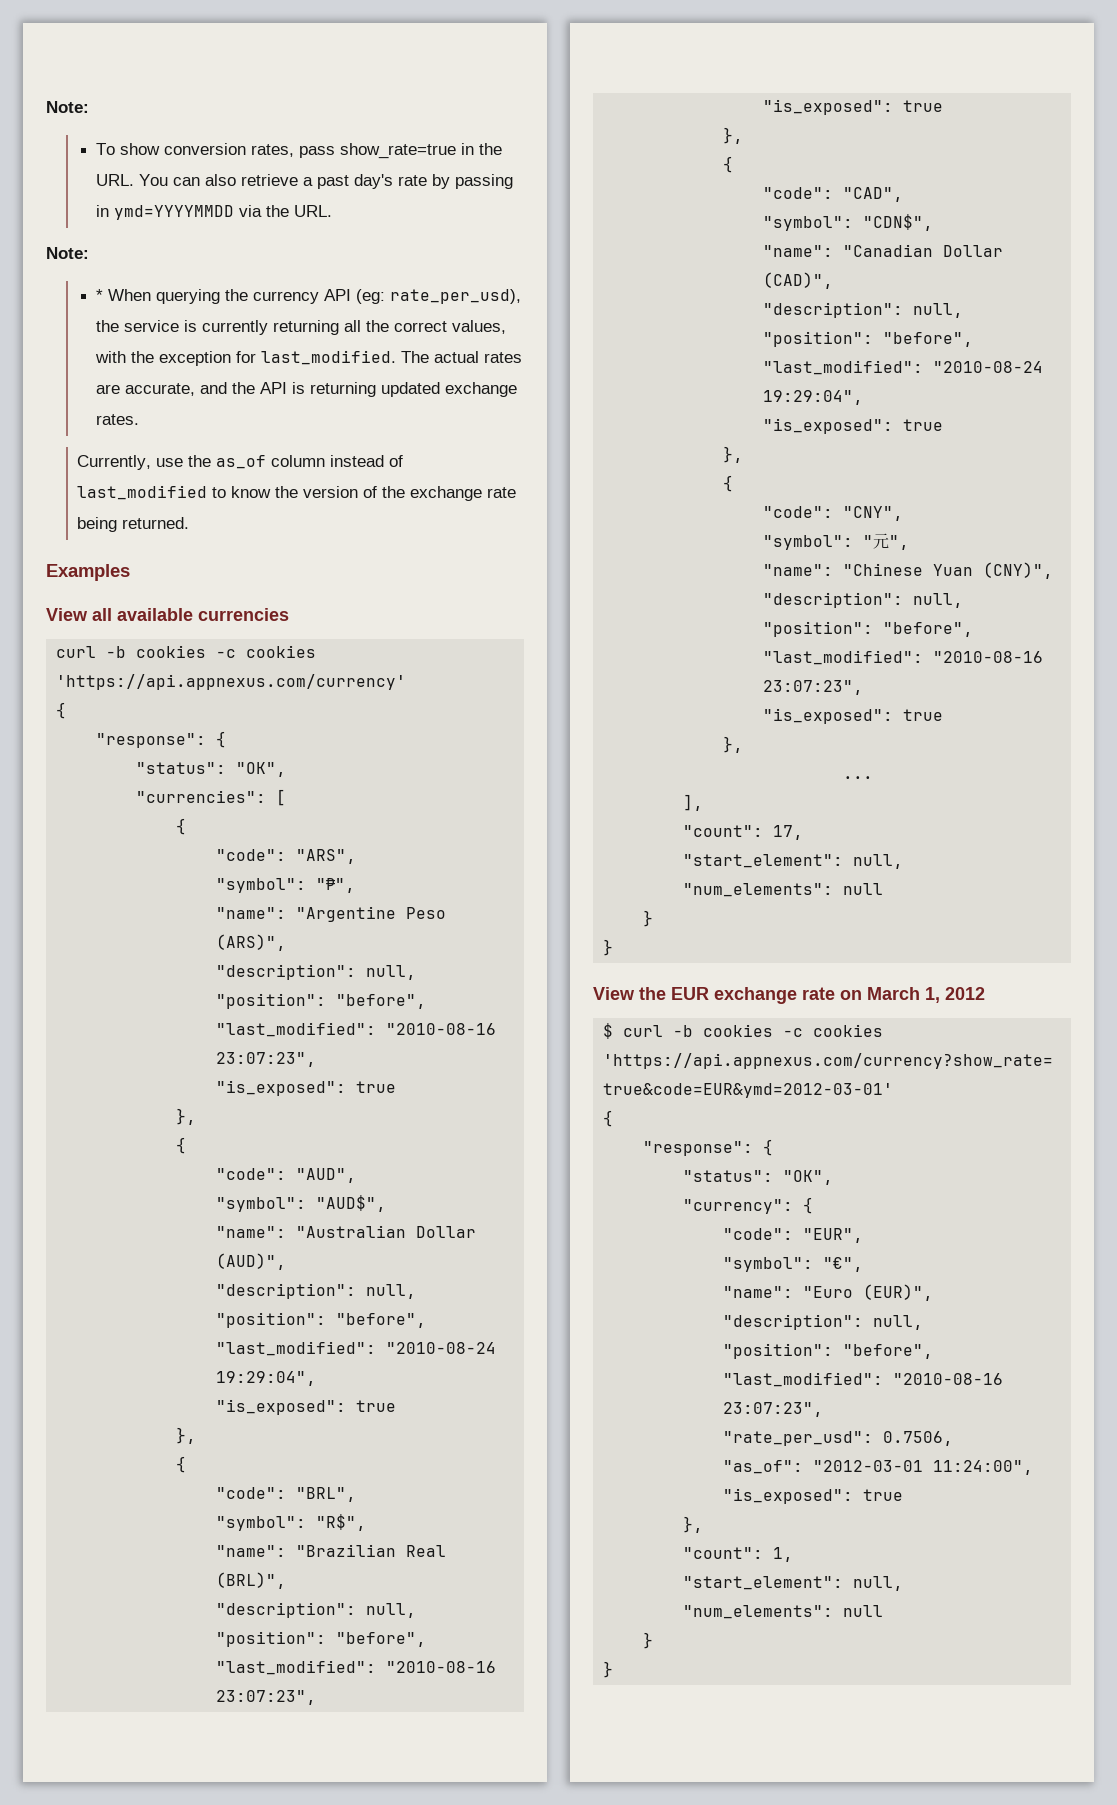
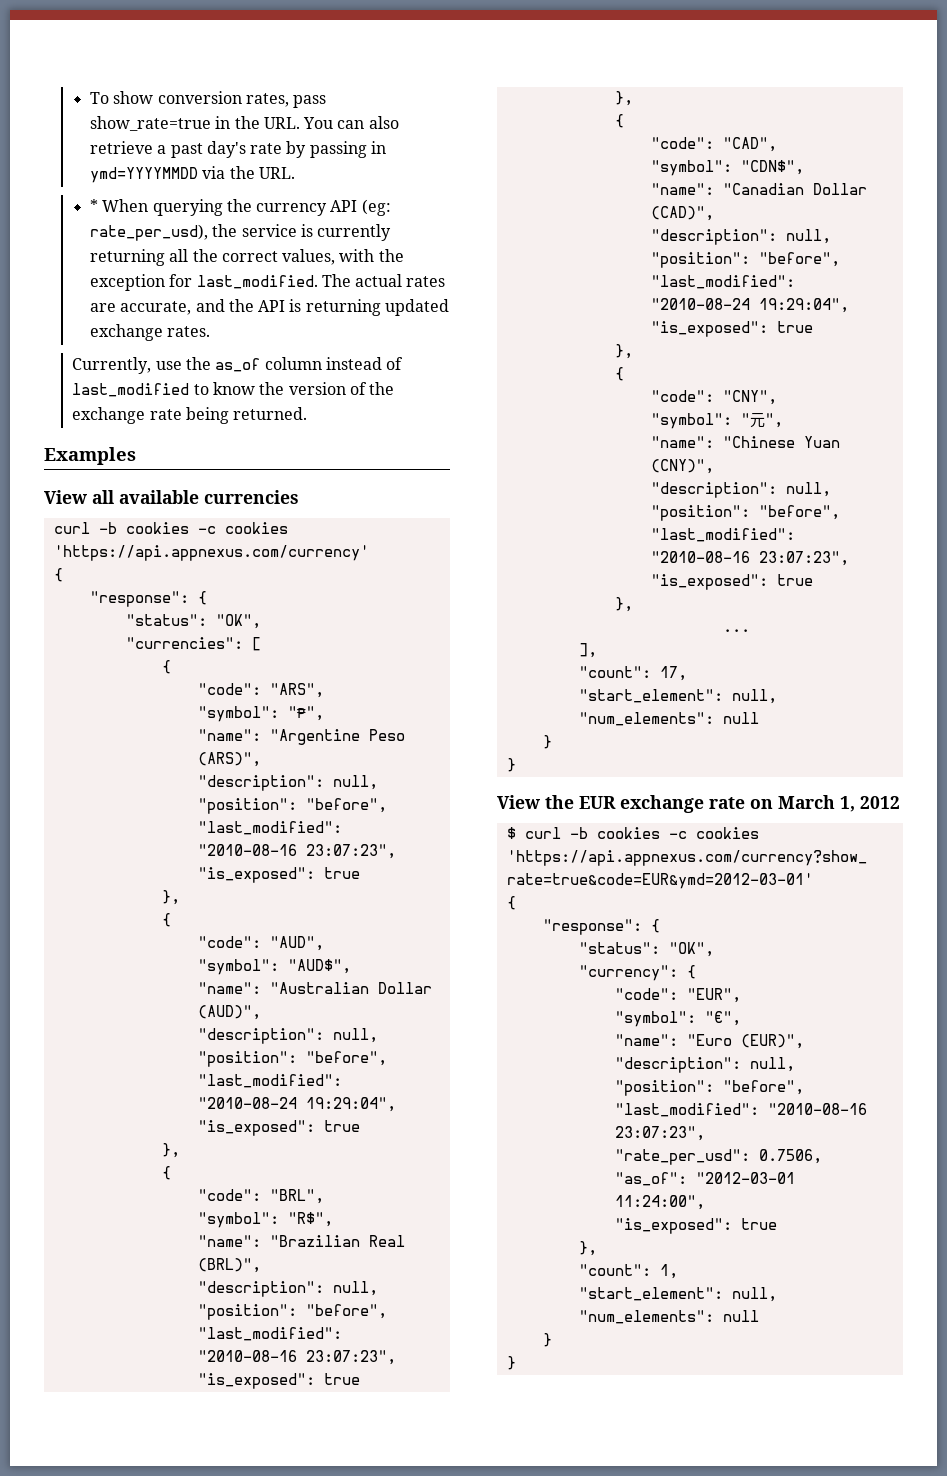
[46,101,89,113] Note: // -> (89, 98) none
[46,247,89,259] // Note: -> (295, 173) none

